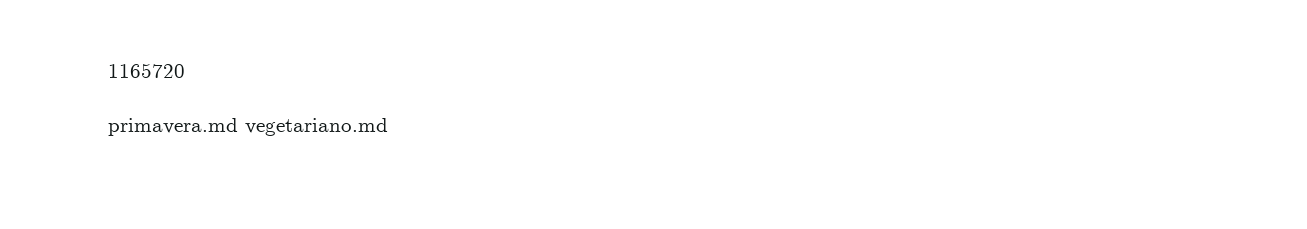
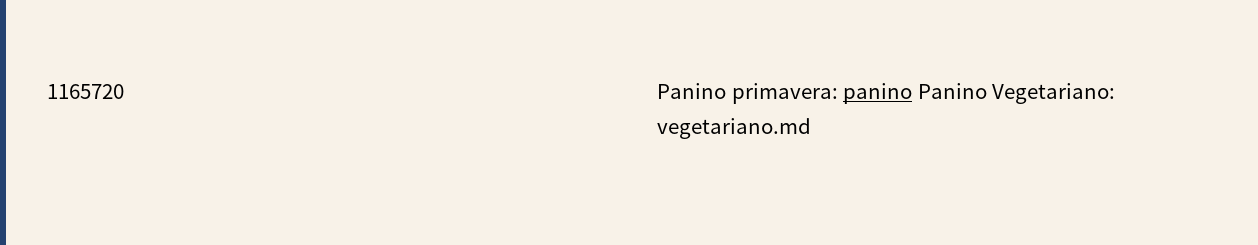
[108,118,238,136] primavera.md -> [657,83,1116,104] Panino primavera: panino Panino Vegetariano:

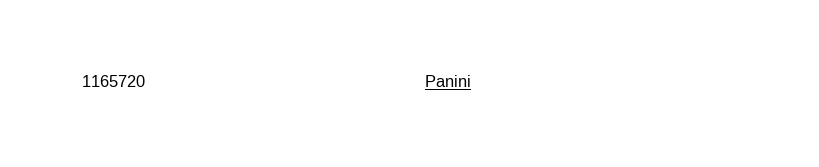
[657,83,1116,104] [657,118,811,139] Panino primavera: panino Panino Vegetariano: vegetariano.md -> [425,75,471,87] Panini

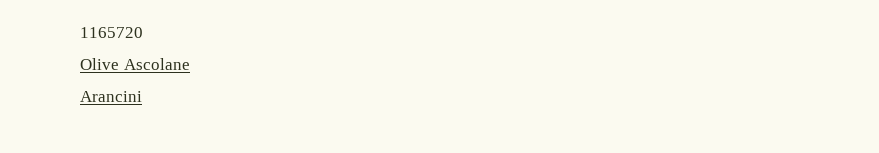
[425,75,471,87] Panini -> [80,58,190,70] [80,91,142,102] Olive Ascolane // Arancini

